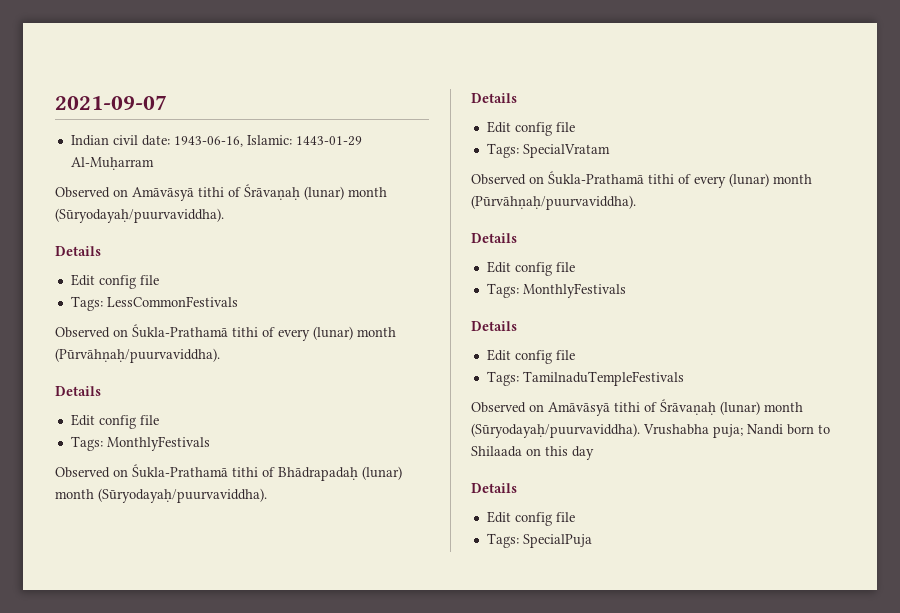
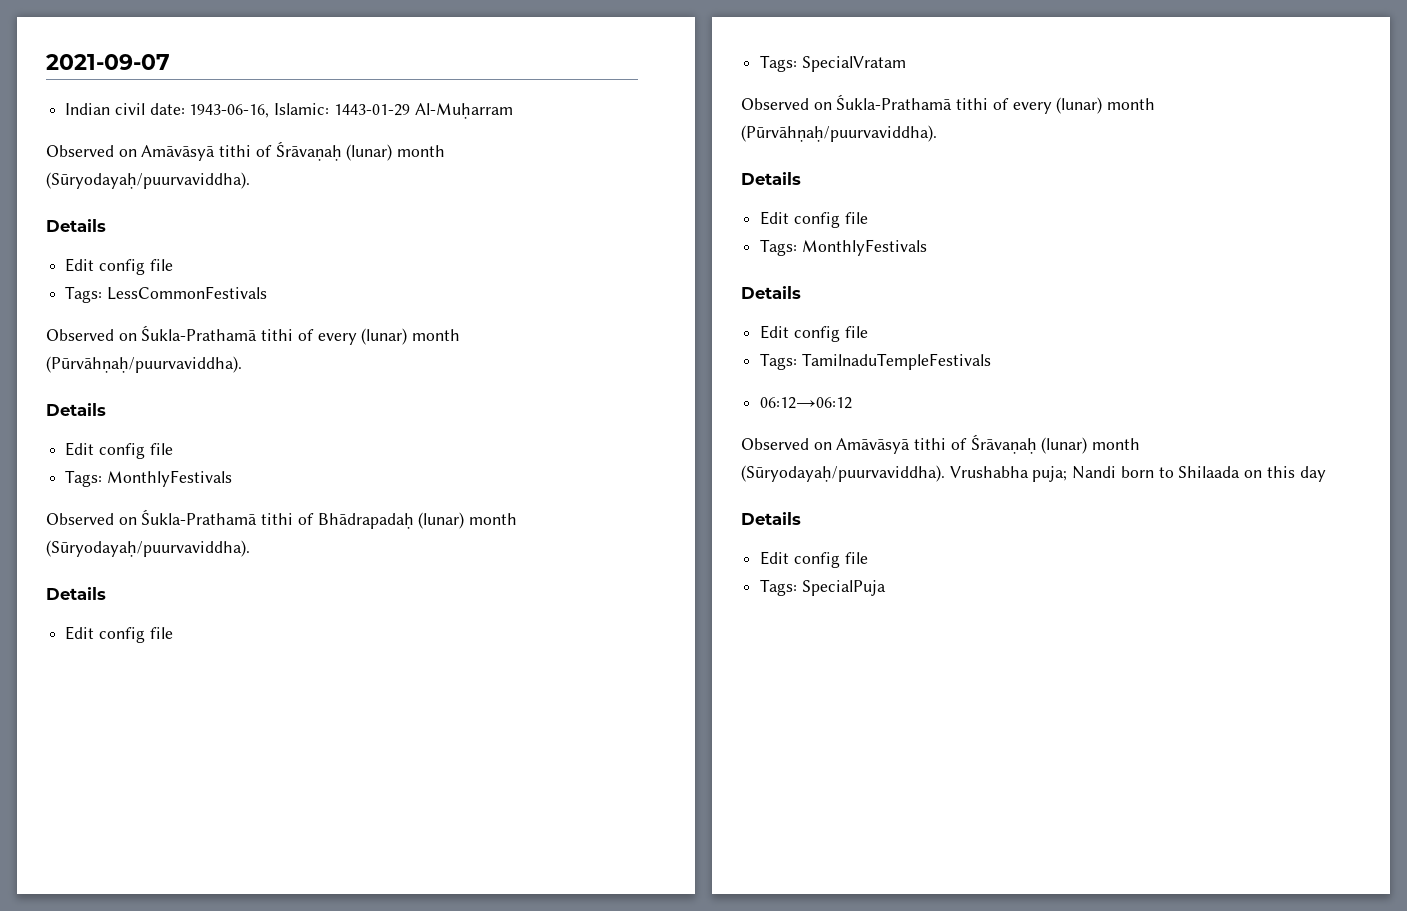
(684, 378) none -> [760,397,853,409] // 06:12→06:12

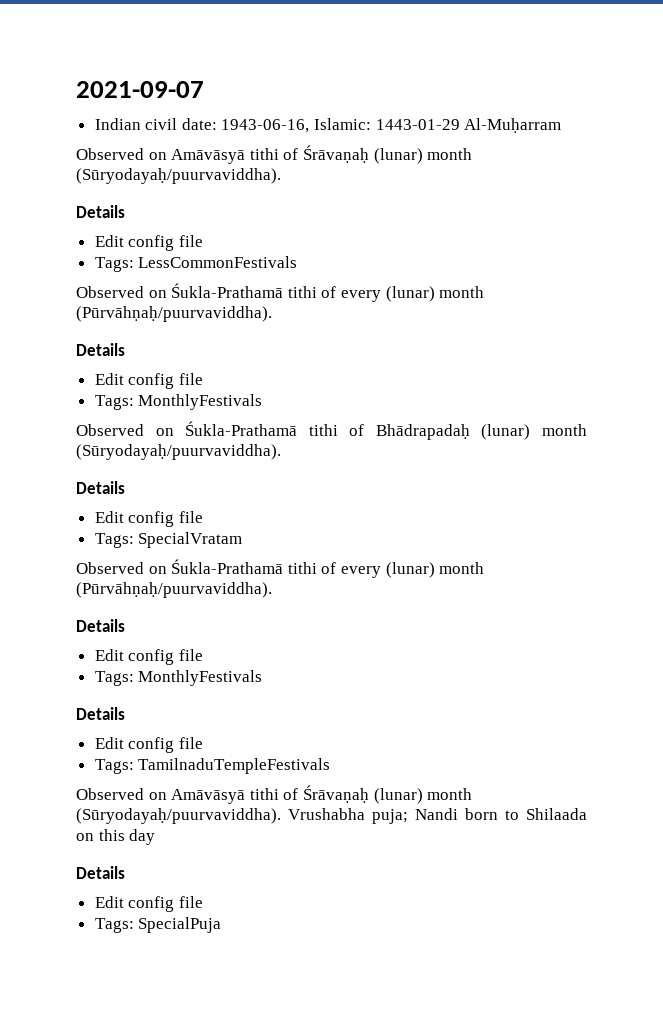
[760,397,853,409] // 06:12→06:12 -> (331, 766) none

